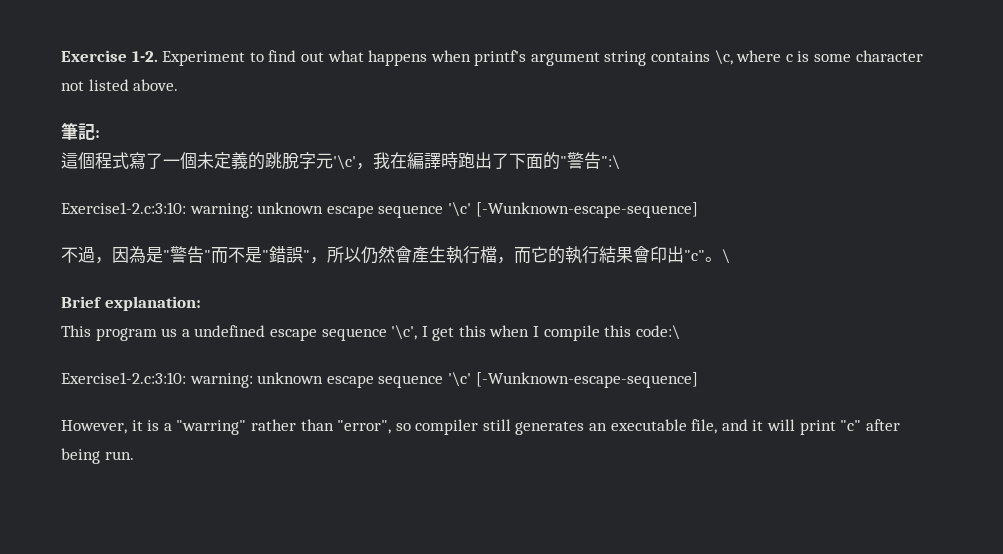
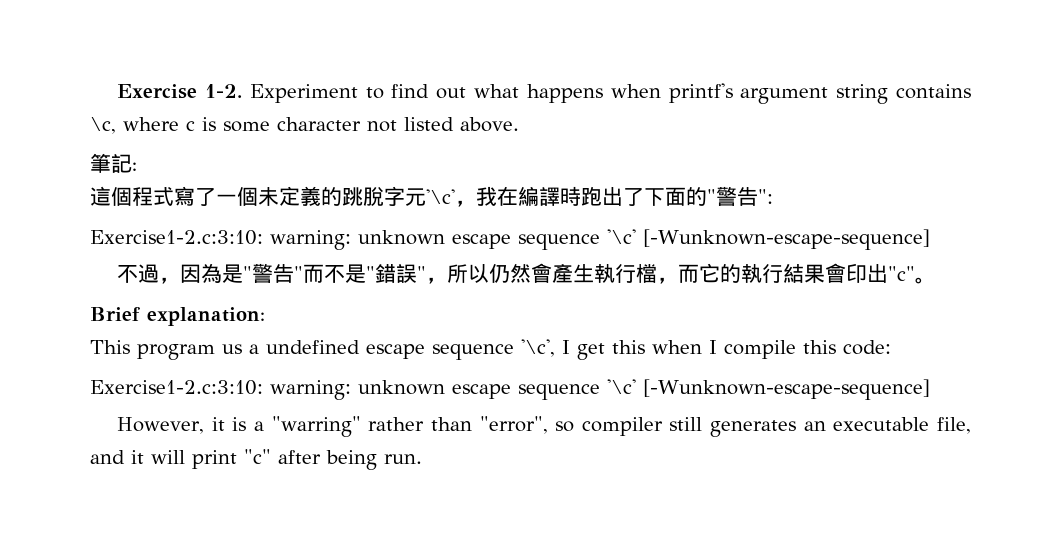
[601,155,620,170] ":\ -> [758,189,773,204] ":
[722,249,730,264] \ -> (937, 280) none
[635,325,680,340] code:\ -> [843,340,891,355] code:

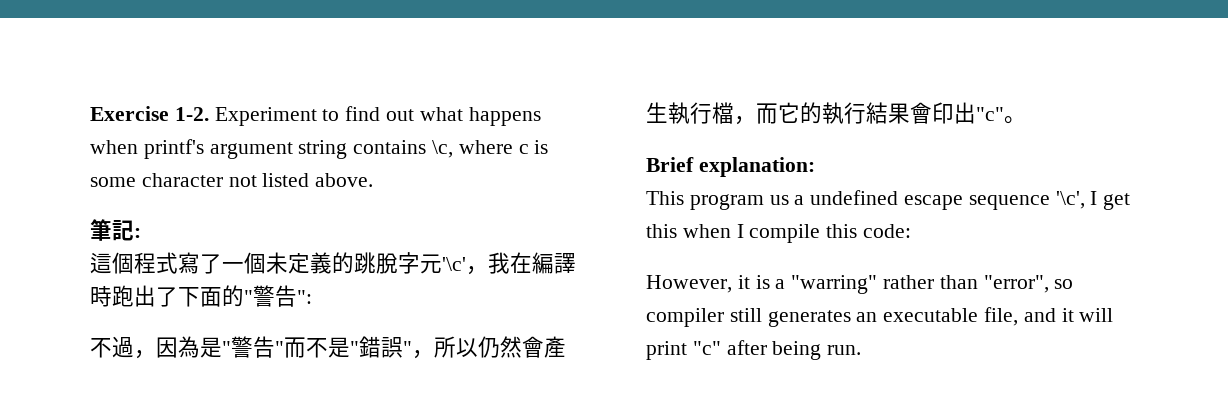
[90,229,930,250] // Exercise1-2.c:3:10: warning: unknown escape sequence '\c' [-Wunknown-escape-sequence] -> (312, 297) none
[90,379,930,400] // Exercise1-2.c:3:10: warning: unknown escape sequence '\c' [-Wunknown-escape-sequence] -> (912, 231) none

